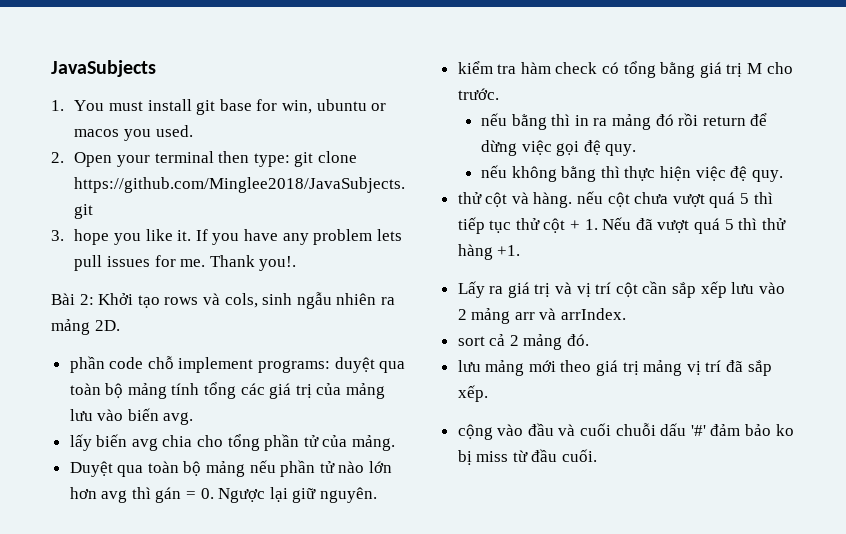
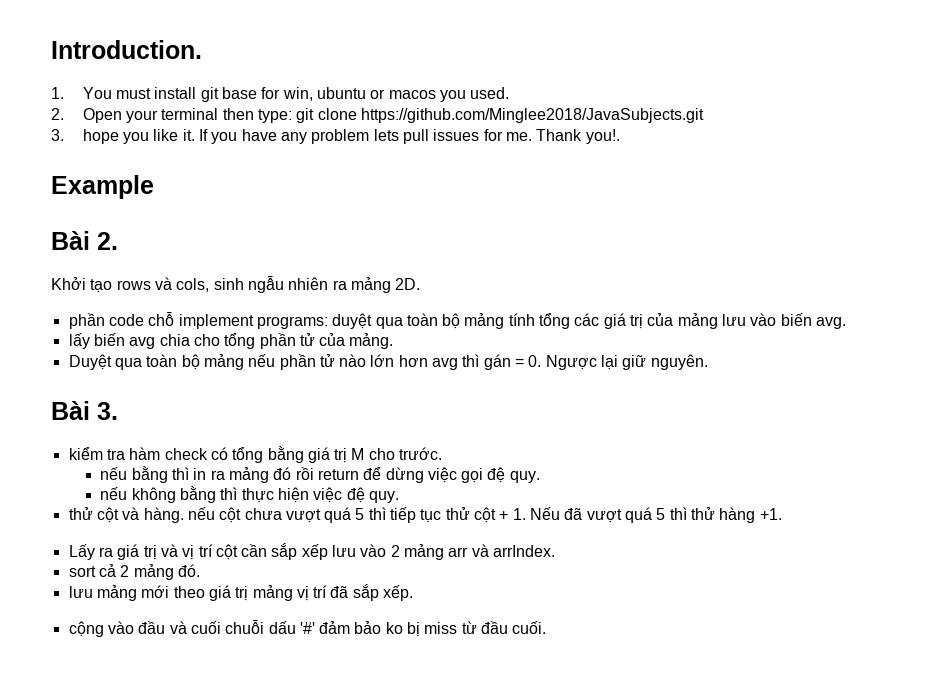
[51,60,156,77] JavaSubjects -> [51,40,202,59] Introduction.
[51,293,94,305] // Bài 2: -> [51,175,154,199] [51,231,118,250] // Example // Bài 2. //
(378, 495) none -> [51,401,118,420] // Bài 3.

